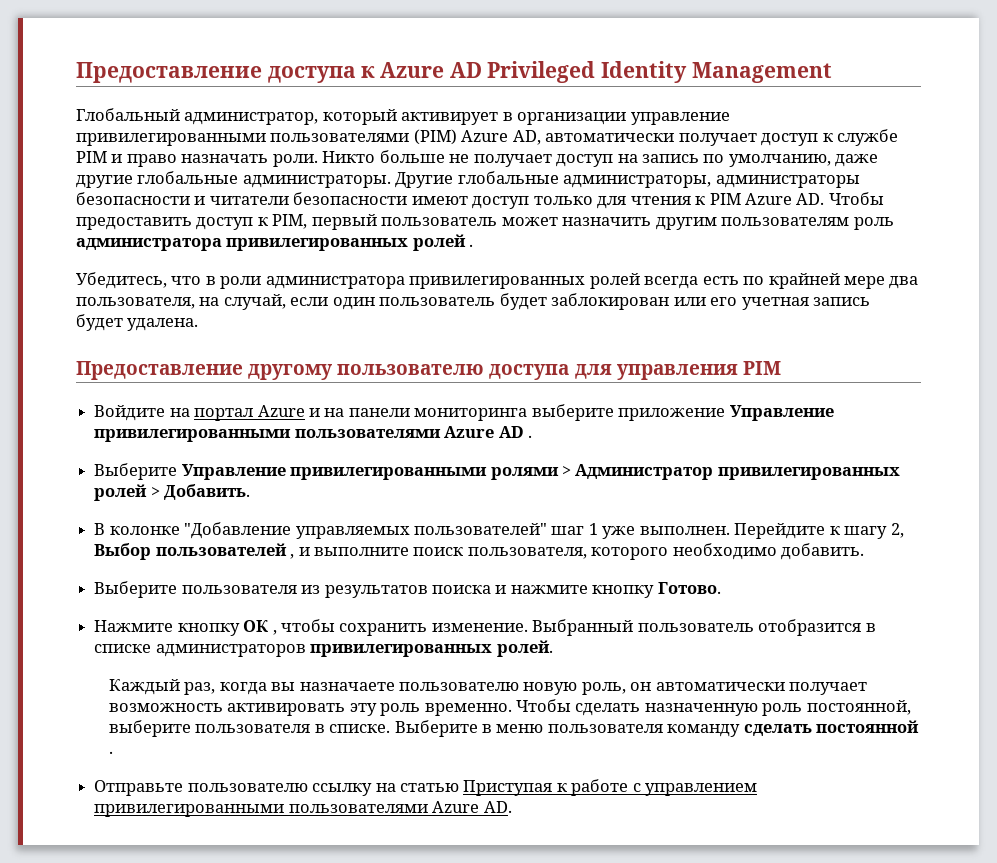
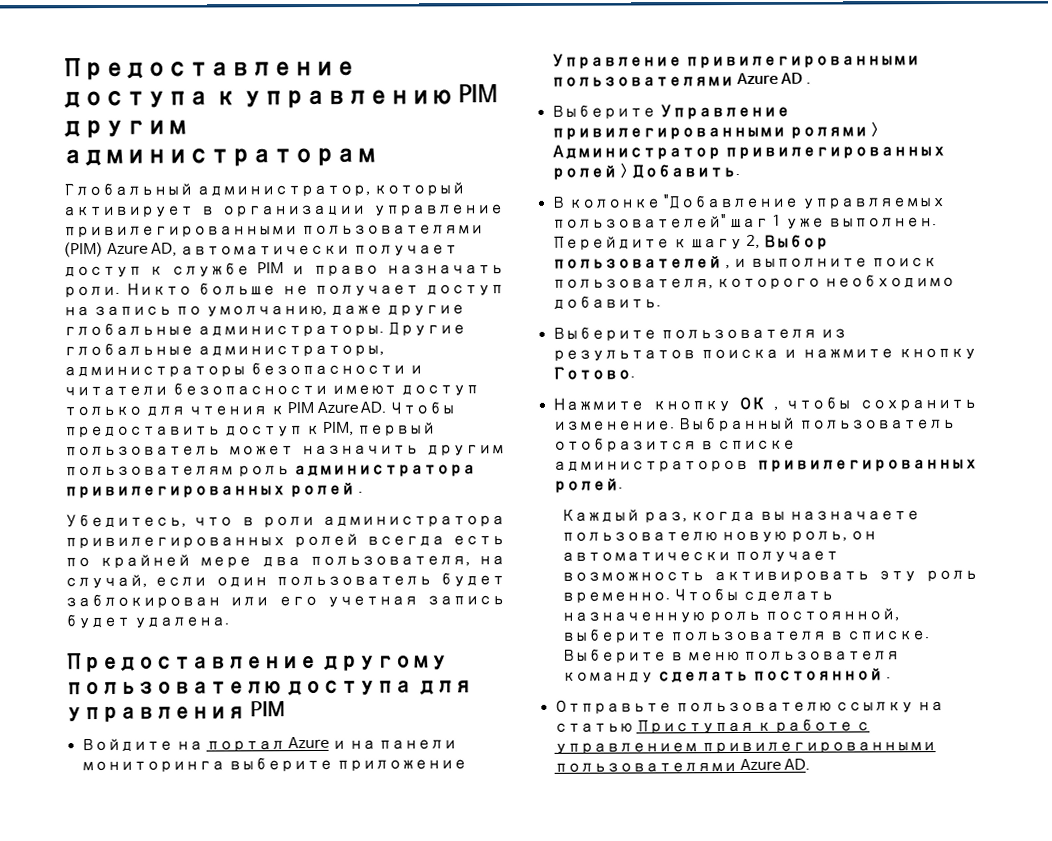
[380,61,832,83] Azure AD Privileged Identity Management -> [242,84,499,109] [62,119,189,139] [62,147,378,168] управлению PIM другим администраторам

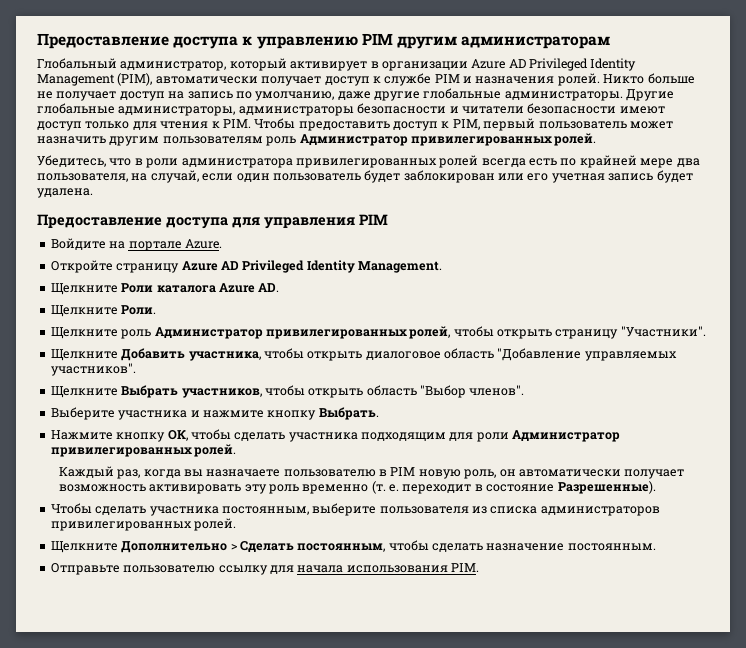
[372,204,504,216] [63,224,484,238] [63,241,177,258] управление привилегированными пользователями (PIM) Azure AD, -> [471,58,637,71] [37,73,153,86] Azure AD Privileged Identity Management (PIM),
[312,264,504,277] [63,285,120,298] право назначать роли. -> [475,73,600,86] назначения ролей.
[286,401,387,414] PIM Azure AD. -> [222,119,251,128] PIM.
[292,464,476,478] [64,482,363,499] администратора привилегированных ролей . -> [299,133,597,146] Администратор привилегированных ролей.
[322,654,450,671] [65,680,282,696] другому пользователю -> (162, 221) none
[205,736,458,752] [80,756,467,773] [550,53,920,69] [550,72,811,87] [550,103,790,120] [550,122,879,140] [550,144,946,160] [550,163,740,180] [550,193,946,210] [551,214,937,229] [551,234,829,250] [551,256,937,270] [551,273,955,290] [551,295,661,310] [551,326,847,341] [551,348,780,361] портал Azure и на панели мониторинга выберите приложение Управление привилегированными пользователями Azure AD . // Выберите Управление привилегированными ролями > Администратор привилегированных ролей > Добавить. // В колонке "Добавление управляемых пользователей" шаг 1 уже выполнен. Перейдите к шагу 2, Выбор пользователей , и выполните поиск пользователя, которого необходимо добавить. // Выберите пользователя из результатов поиска -> [128,239,222,251] [50,260,442,273] [50,283,280,295] [50,305,157,317] [50,326,706,339] [50,348,677,361] [50,363,136,376] [50,385,525,398] [50,407,188,420] портале Azure. // Откройте страницу Azure AD Privileged Identity Management. // Щелкните Роли каталога Azure AD. // Щелкните Роли. // Щелкните роль Администратор привилегированных ролей, чтобы открыть страницу "Участники". // Щелкните Добавить участника, чтобы открыть диалоговое область "Добавление управляемых участников". // Щелкните Выбрать участников, чтобы открыть область "Выбор членов". // Выберите участника
[551,366,635,380] Готово. -> [318,407,379,420] Выбрать.
[738,396,977,411] [552,416,956,432] [552,437,796,452] [552,459,749,472] ОК , чтобы сохранить изменение. Выбранный пользователь отобразится в списке администраторов -> [167,429,621,442] ОК, чтобы сделать участника подходящим для роли Администратор
(719, 536) none -> [379,467,416,476] в PIM
[561,587,834,603] [561,608,899,623] [561,628,930,643] [562,648,900,663] [562,668,891,683] [553,699,944,714] [553,718,870,734] [553,741,936,754] [553,758,810,773] временно. Чтобы сделать назначенную роль постоянной, выберите пользователя в списке. Выберите в меню пользователя команду сделать постоянной . // Отправьте пользователю ссылку на статью Приступая к работе с управлением привилегированными пользователями Azure AD. -> [302,481,656,494] [50,503,660,516] [50,518,237,531] [50,540,656,553] [50,563,479,575] временно (т. е. переходит в состояние Разрешенные). // Чтобы сделать участника постоянным, выберите пользователя из списка администраторов привилегированных ролей. // Щелкните Дополнительно > Сделать постоянным, чтобы сделать назначение постоянным. // Отправьте пользователю ссылку для начала использования PIM.

